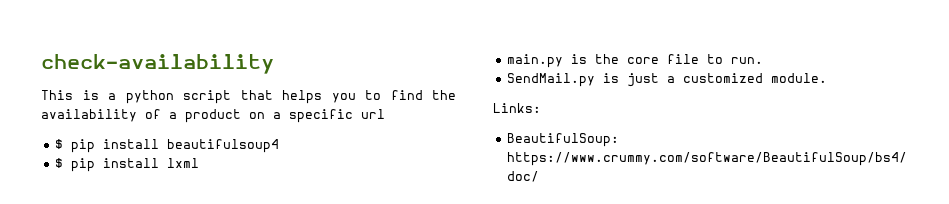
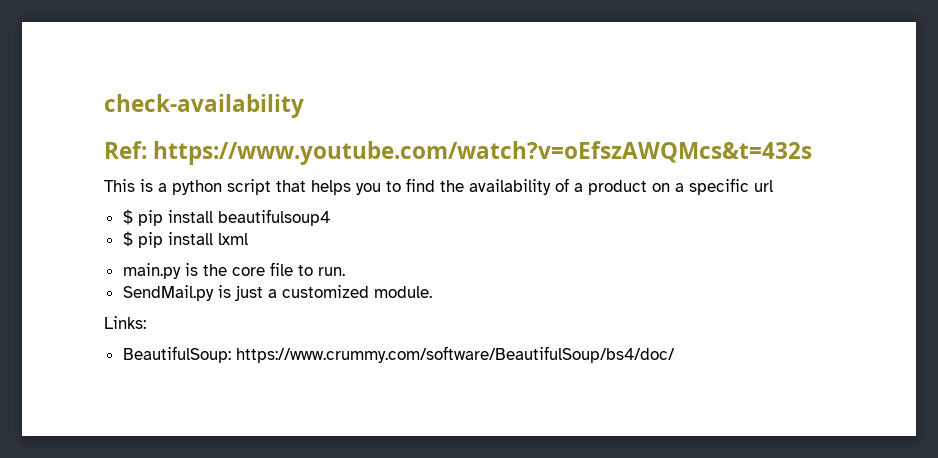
(274, 64) none -> [104,141,813,165] // Ref: https://www.youtube.com/watch?v=oEfszAWQMcs&t=432s

